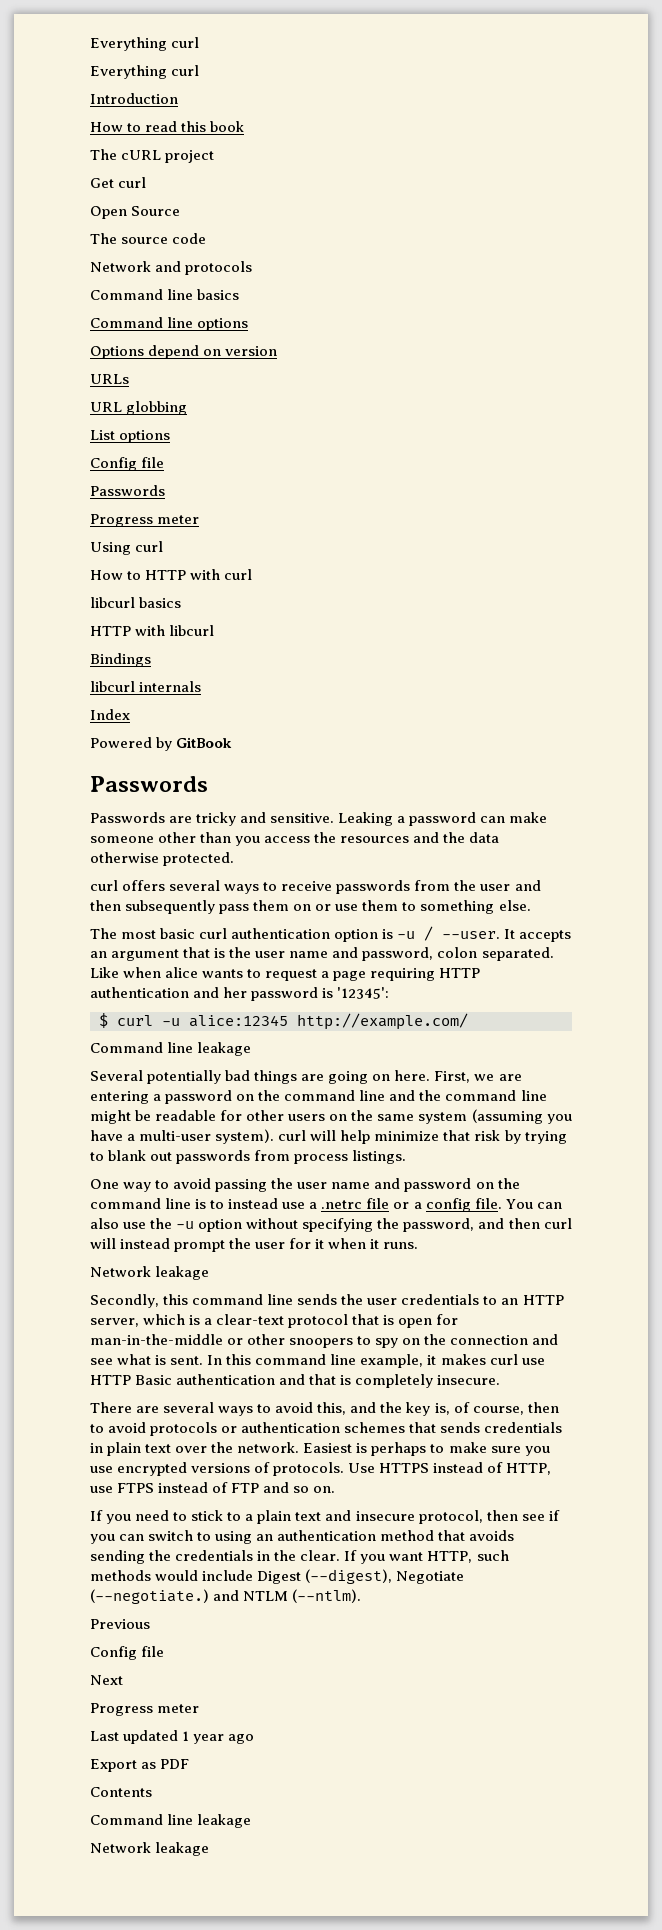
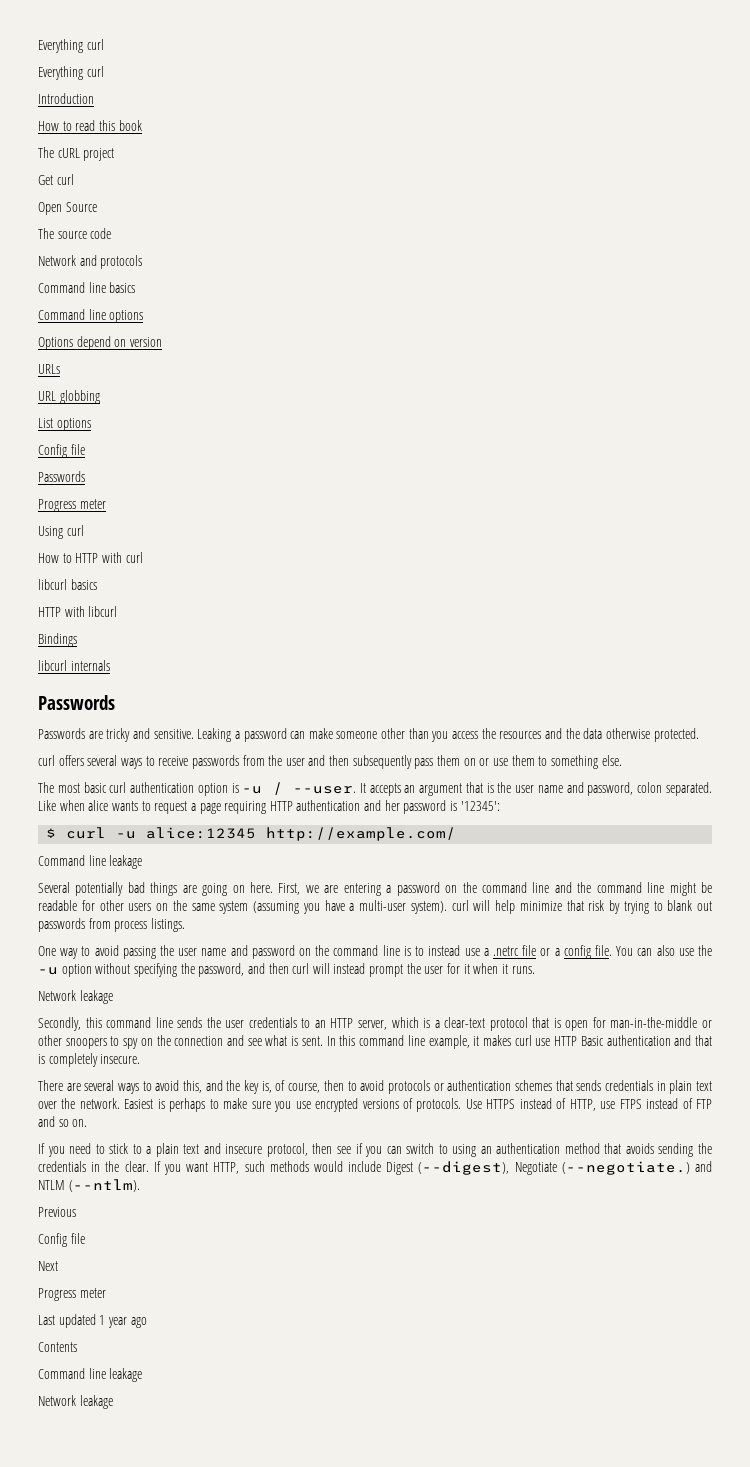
[90,709,130,720] [90,737,233,751] // Index // Powered by GitBook -> (110, 665) none
[90,1759,190,1772] // Export as PDF -> (147, 1322) none

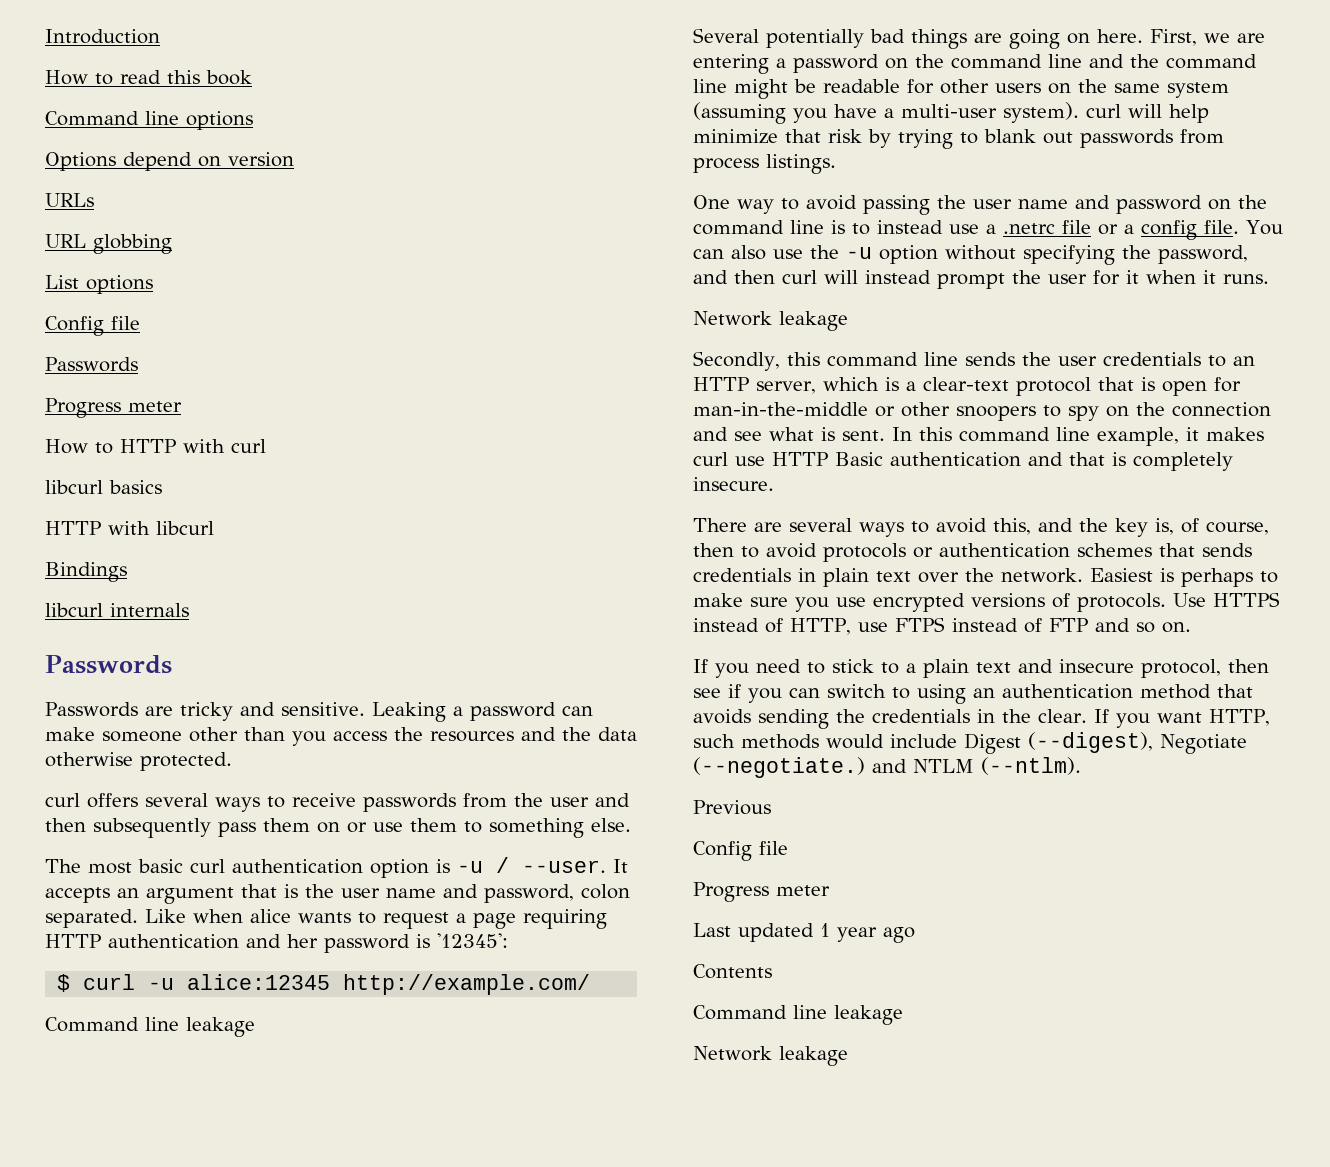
[38,39,104,53] [38,66,104,80] Everything curl // Everything curl // -> (45, 36) none
[38,147,115,161] [38,174,74,185] [38,202,97,215] [38,228,112,239] [38,255,143,269] [38,282,136,293] // The cURL project // Get curl // Open Source // The source code // Network and protocols // Command line basics -> (252, 77) none
[38,525,84,539] // Using curl -> (182, 406) none
[38,1261,58,1271] // Next -> (788, 848) none

